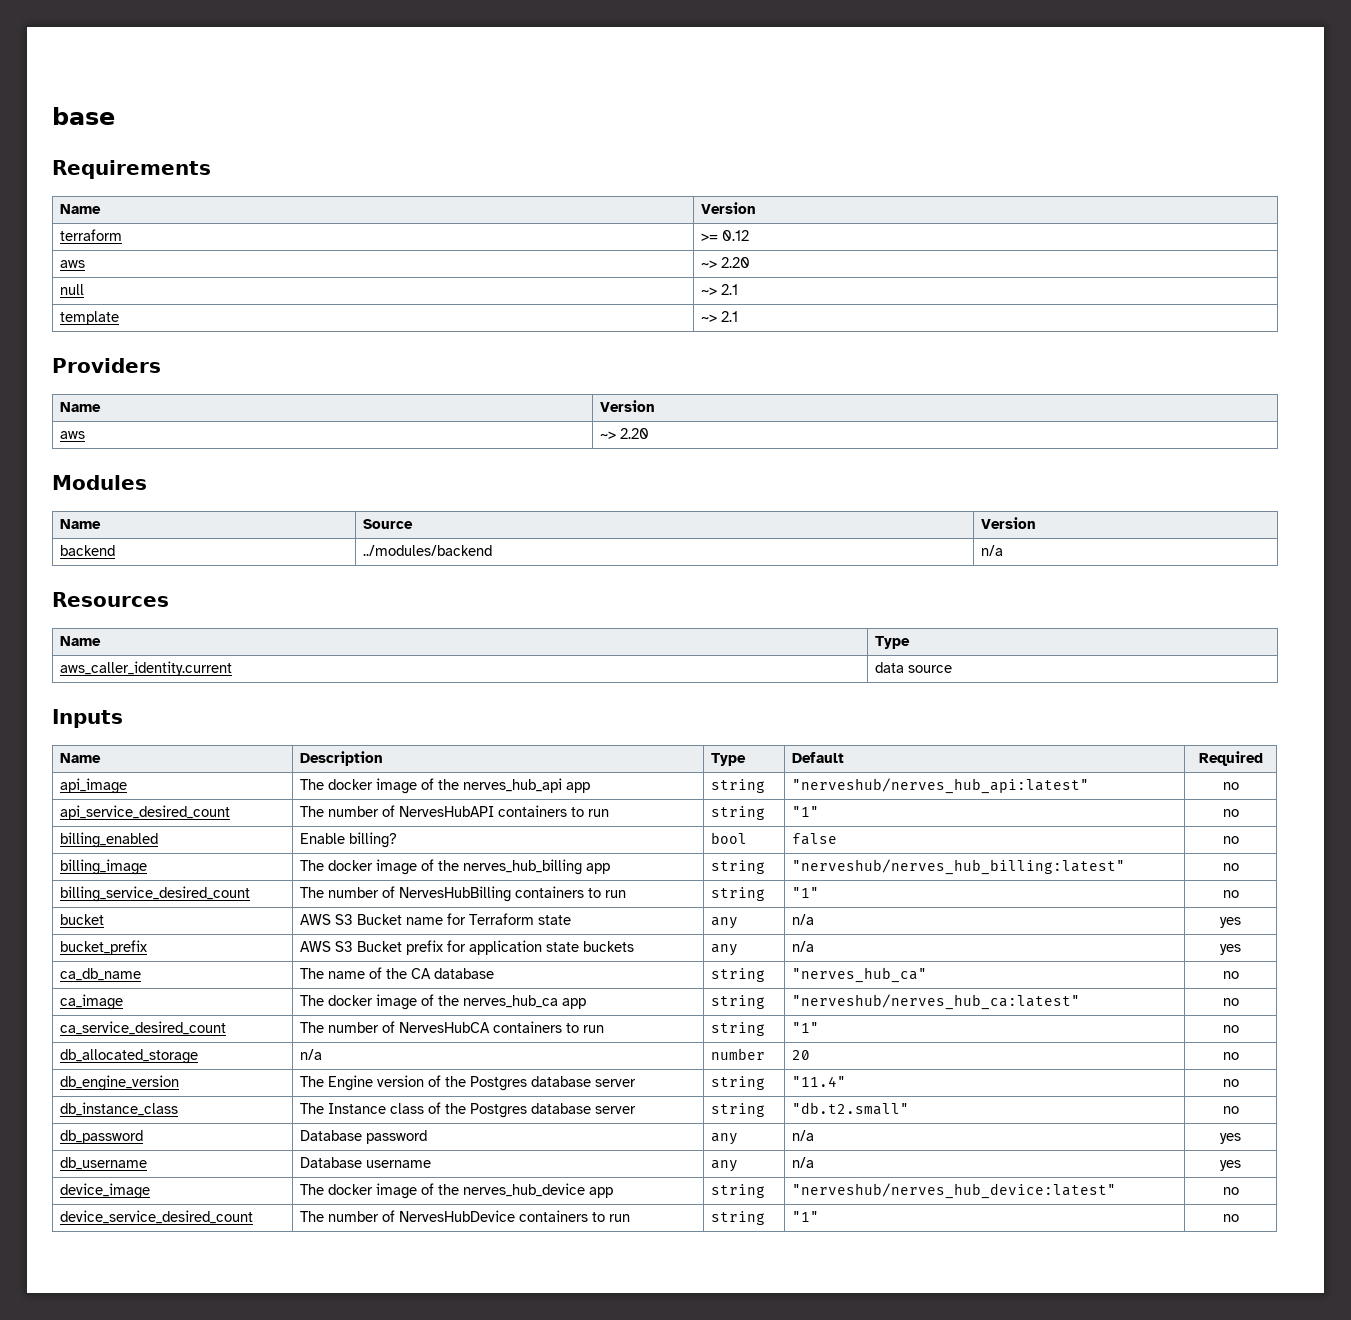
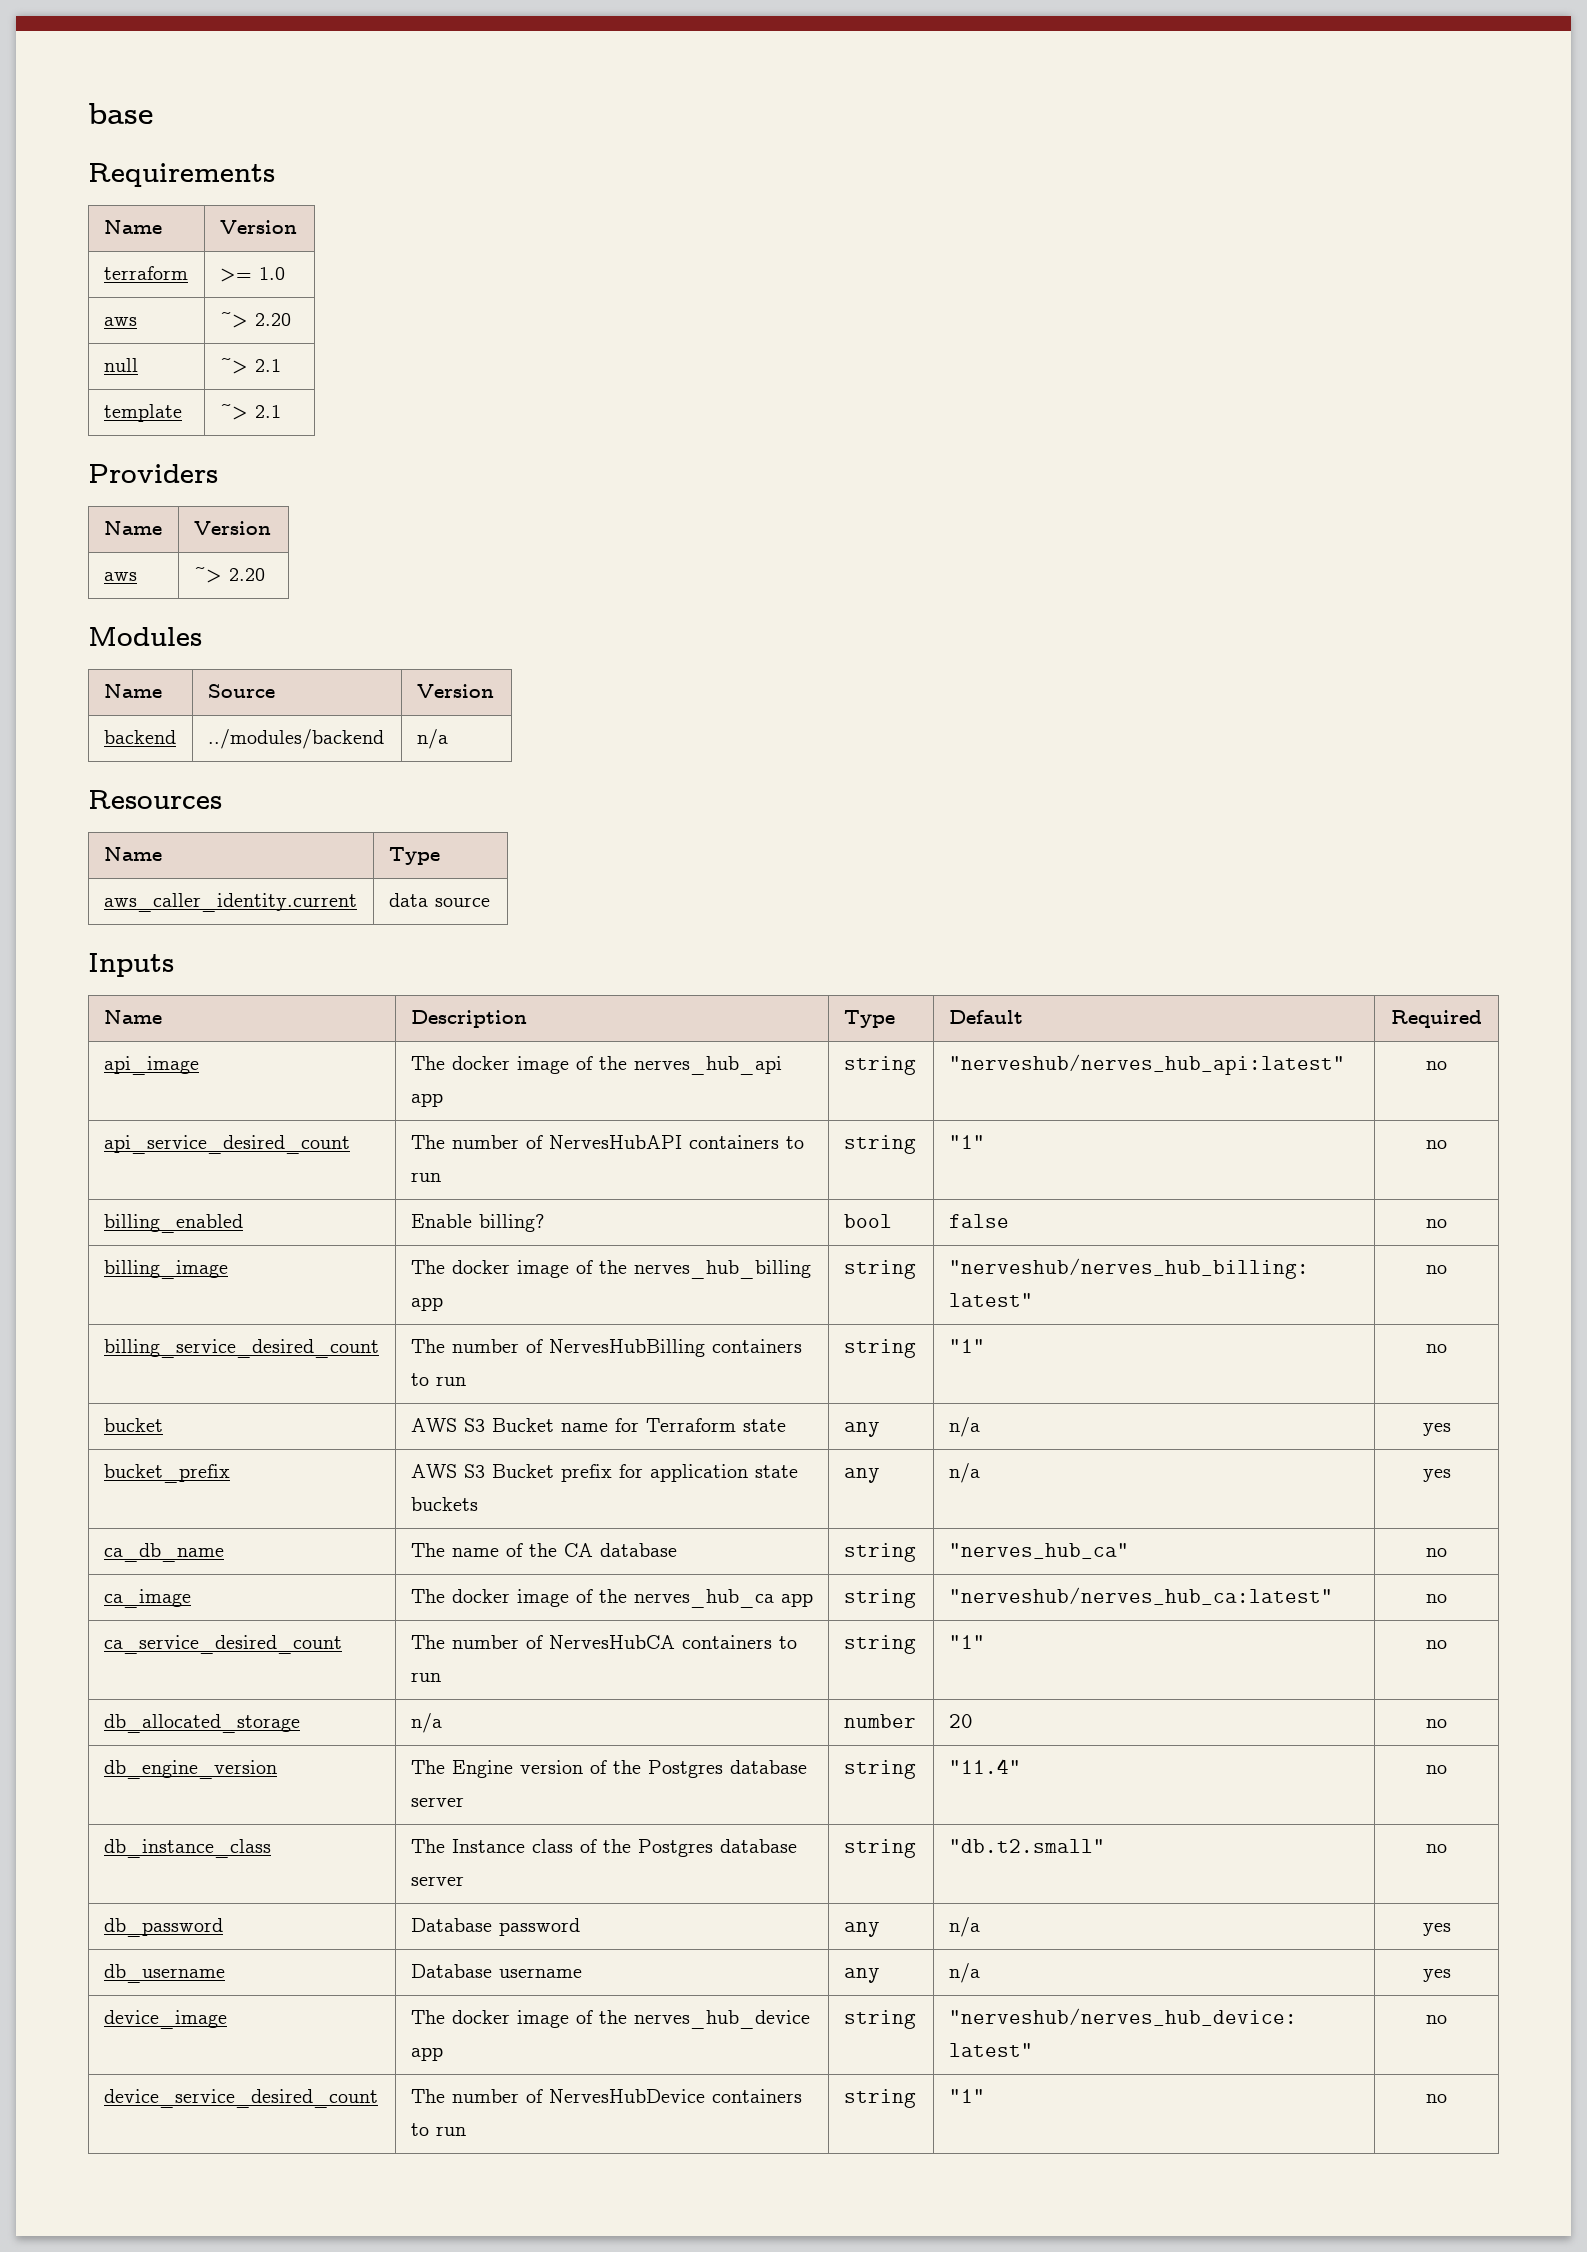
[721,230,749,241] 0.12 -> [258,267,285,280] 1.0

